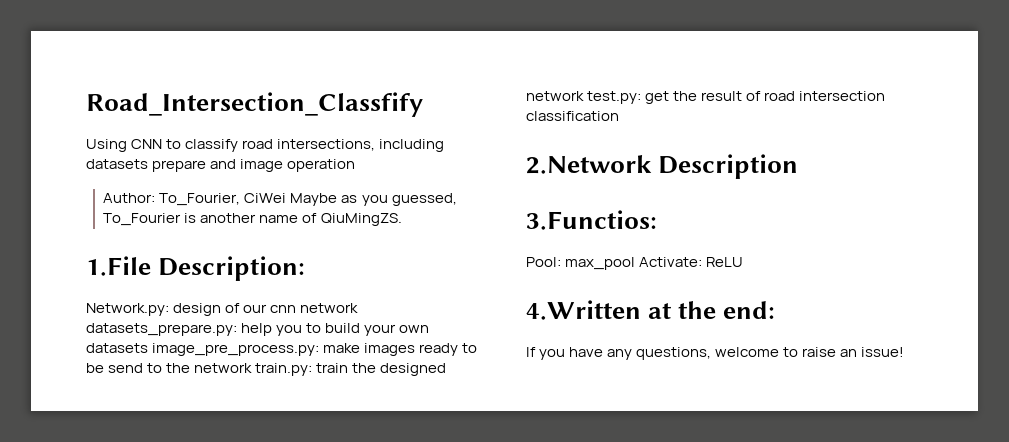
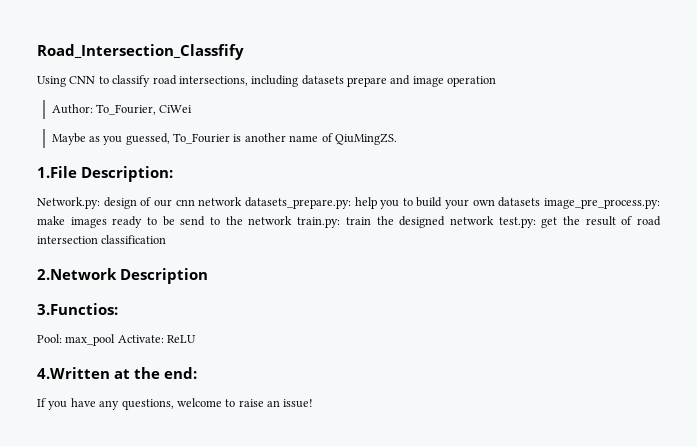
(287, 198) none -> (193, 109) //

